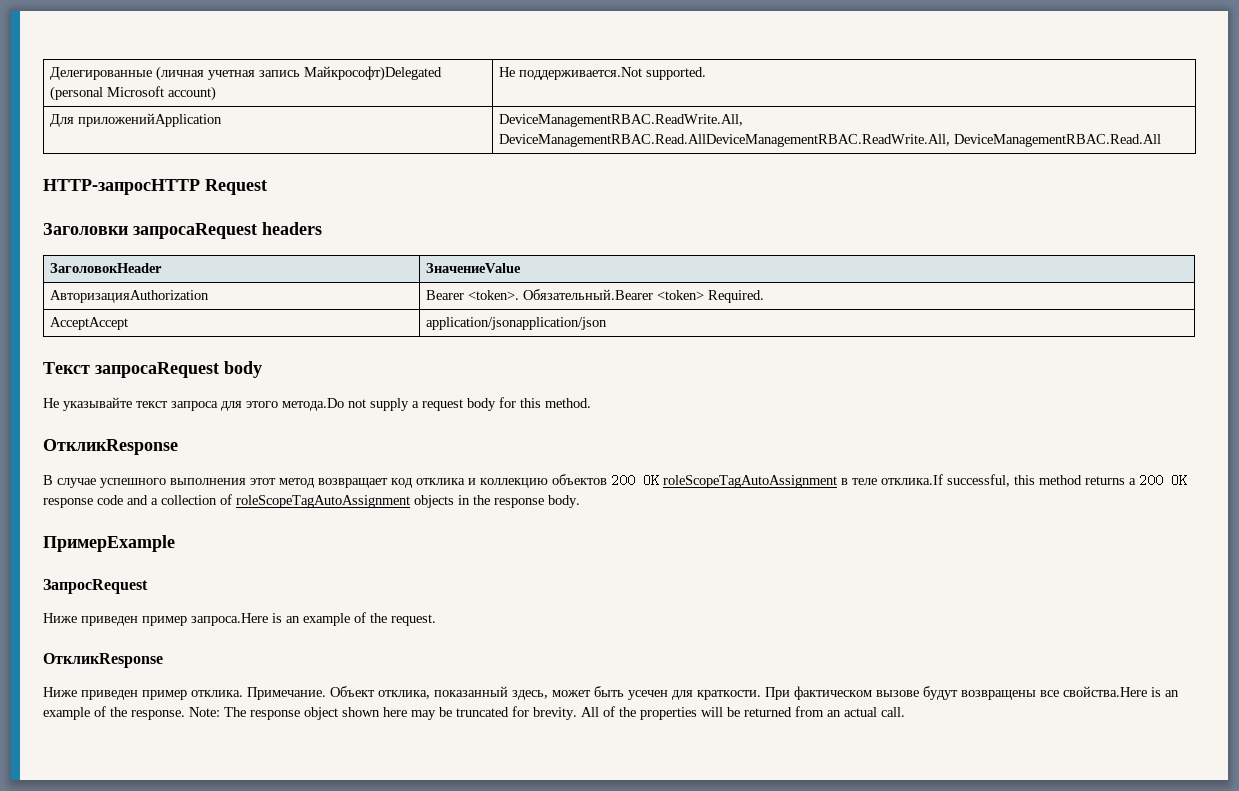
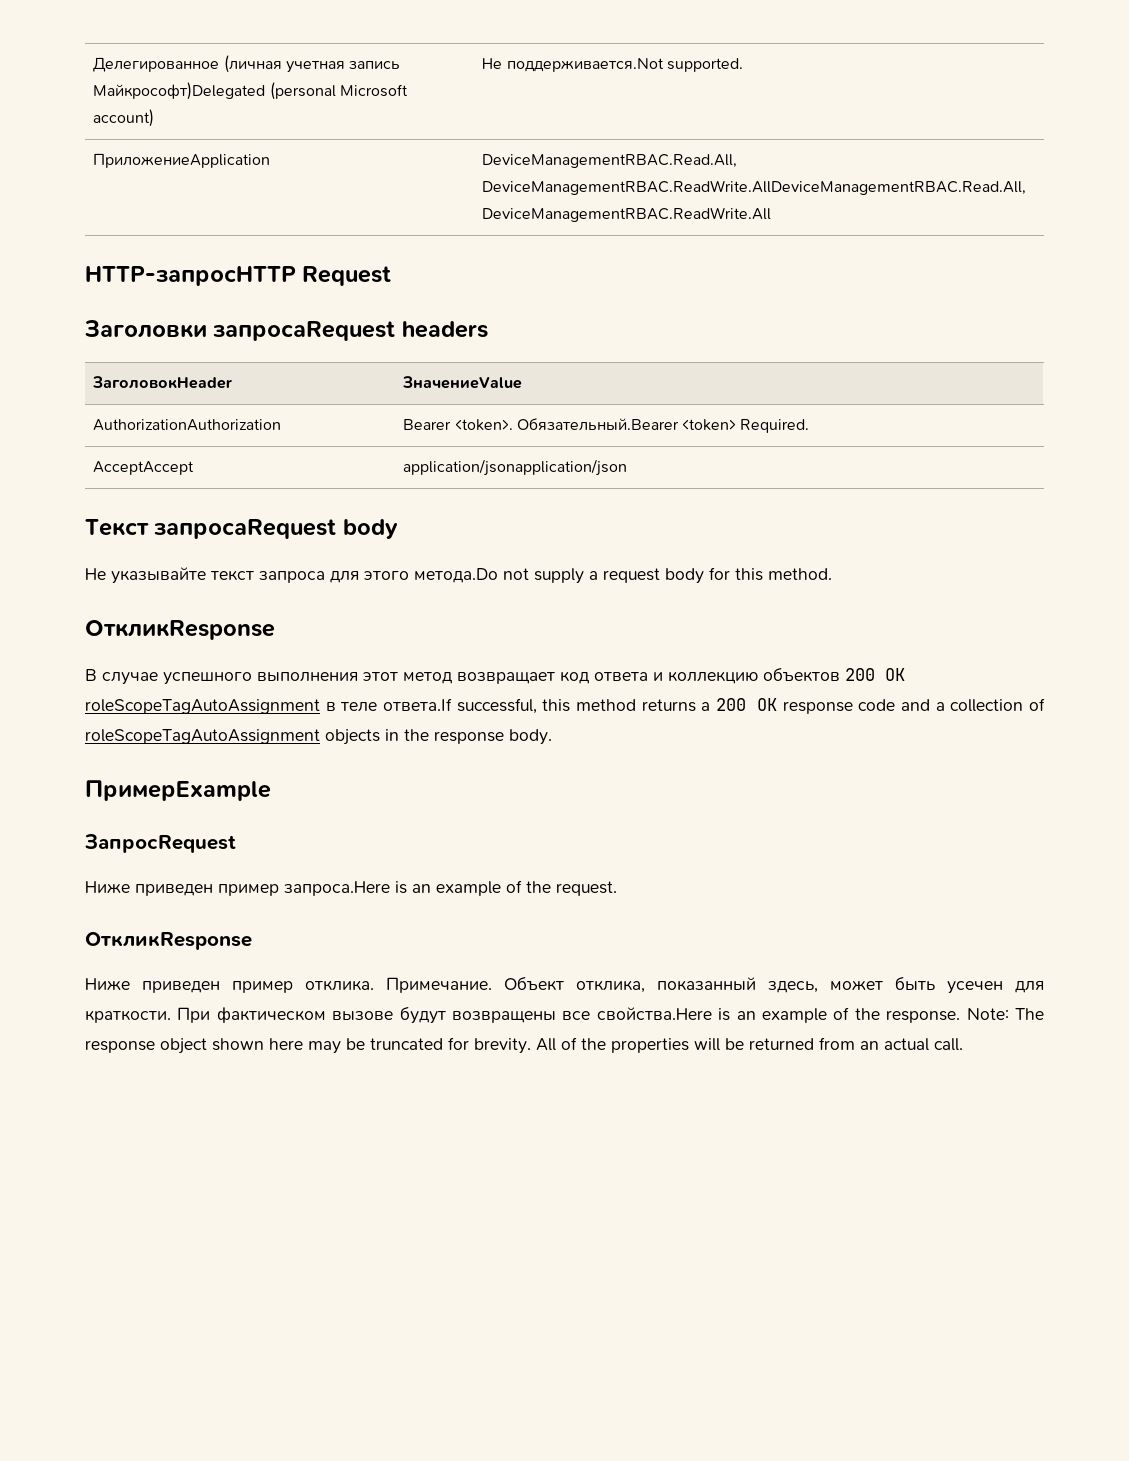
[50,67,153,80] Делегированные -> [93,57,220,72] Делегированное
[50,113,223,127] [499,114,744,127] [499,134,1162,147] Для приложенийApplication | DeviceManagementRBAC.ReadWrite.All, DeviceManagementRBAC.Read.AllDeviceManagementRBAC.ReadWrite.All, DeviceManagementRBAC.Read.All -> [93,153,271,168] [482,154,738,168] [482,180,1027,195] [482,207,772,222] ПриложениеApplication | DeviceManagementRBAC.Read.All, DeviceManagementRBAC.ReadWrite.AllDeviceManagementRBAC.Read.All, DeviceManagementRBAC.ReadWrite.All
[50,290,210,303] АвторизацияAuthorization -> [93,419,282,431] AuthorizationAuthorization
[416,478,465,485] отклика -> [594,672,648,681] ответа
[881,474,943,485] отклика.If -> [382,698,452,711] ответа.If

